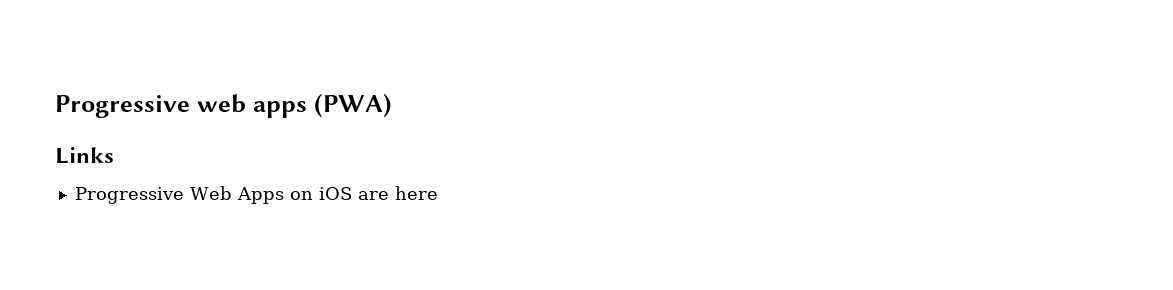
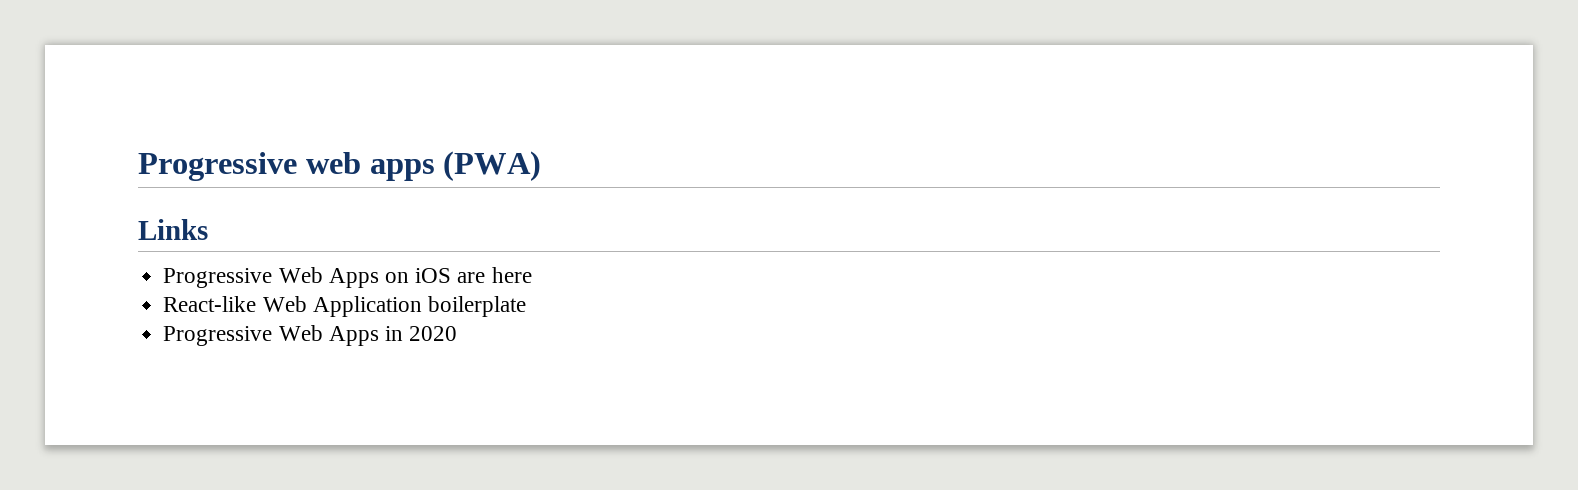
(438, 193) none -> [163,296,526,317] [163,325,458,346] // React-like Web Application boilerplate // Progressive Web Apps in 2020

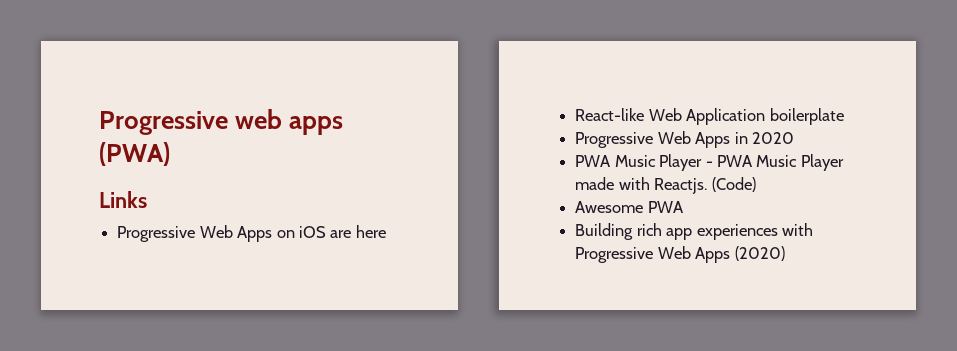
(458, 333) none -> [575,154,844,171] [575,177,756,194] [575,201,684,213] [575,223,813,240] [575,246,785,263] // PWA Music Player - PWA Music Player made with Reactjs. (Code) // Awesome PWA // Building rich app experiences with Progressive Web Apps (2020)

